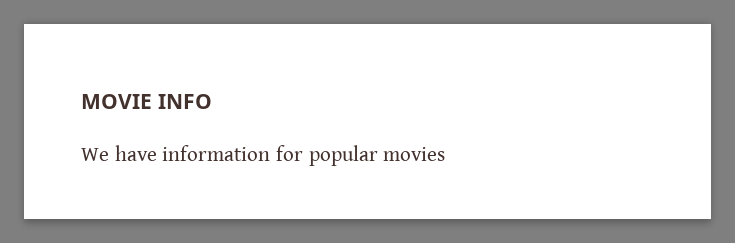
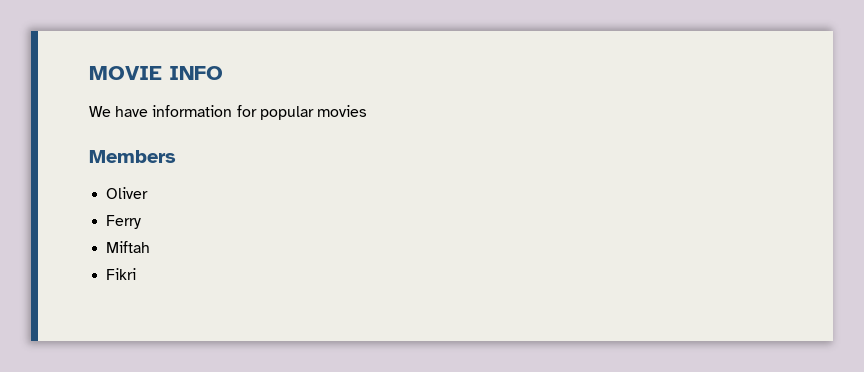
(446, 154) none -> [89,150,176,163] [106,187,149,199] [106,215,142,229] [106,241,151,253] [106,268,137,280] // Members // Oliver // Ferry // Miftah // Fikri

